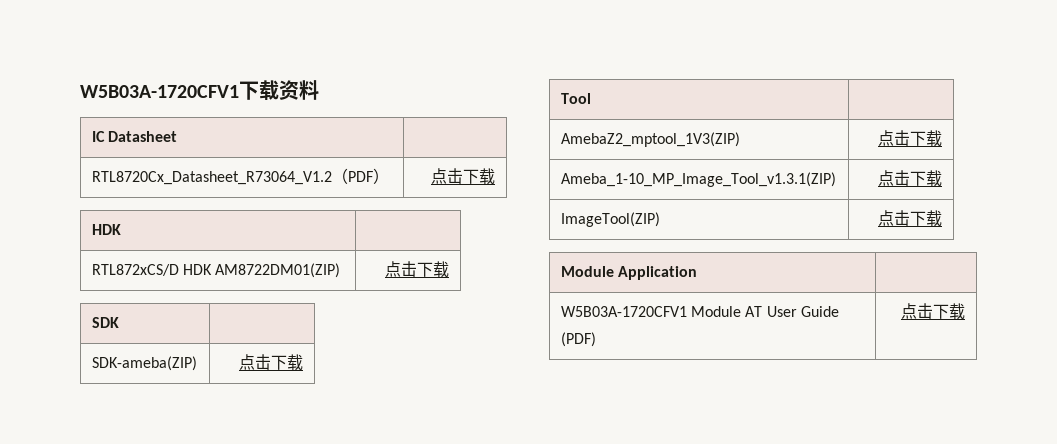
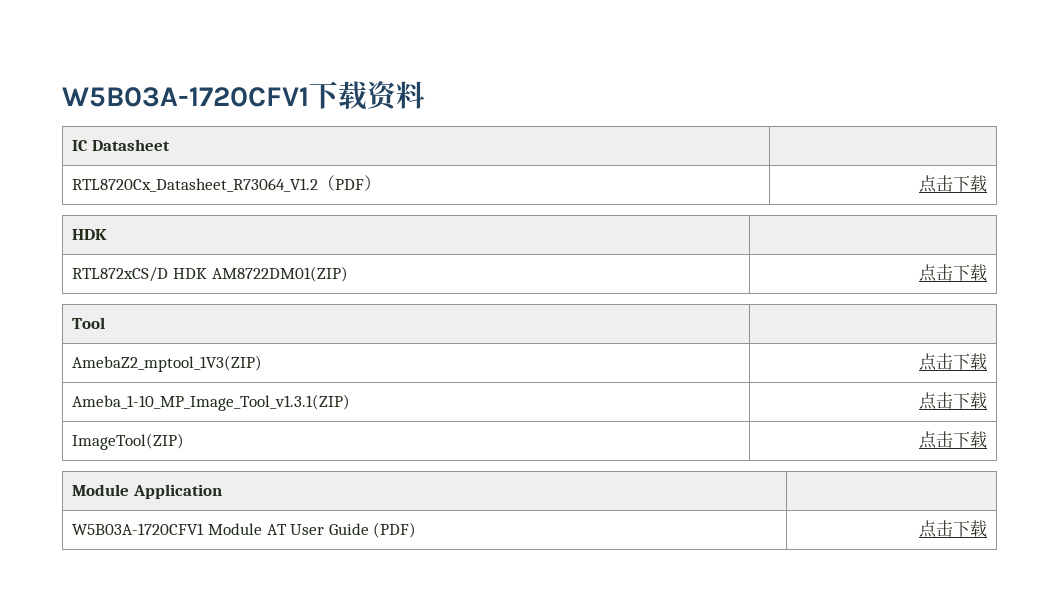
[91,317,119,328] [91,356,197,371] [239,354,304,371] // SDK | // SDK-ameba(ZIP) | 点击下载 -> (987, 272) none

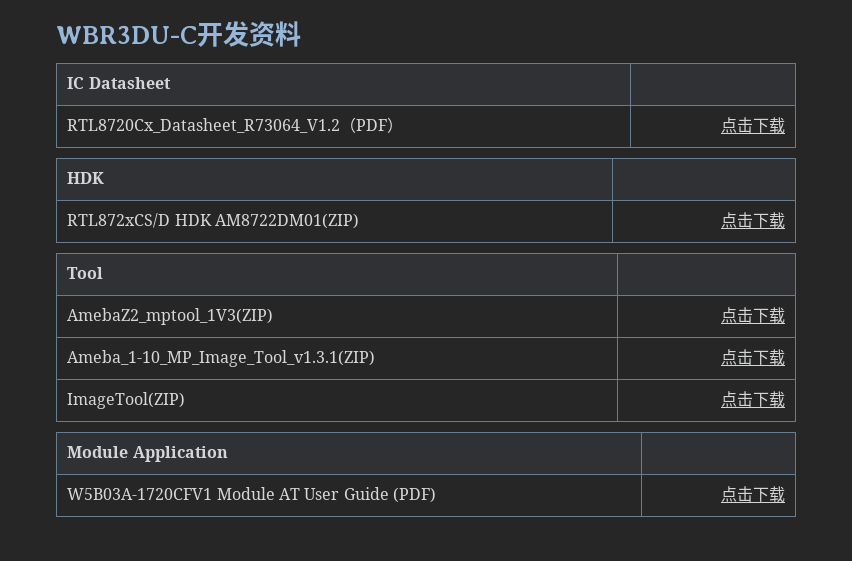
[62,81,367,110] W5B03A-1720CFV1下载 -> [56,21,249,47] WBR3DU-C开发

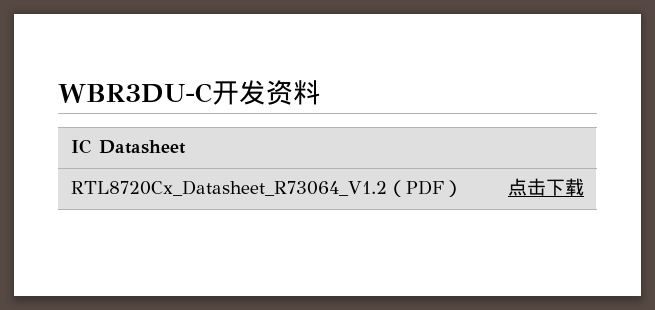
[67,172,105,184] [67,213,359,229] [720,212,785,229] [67,267,104,279] [67,308,274,325] [720,307,785,324] [67,350,376,367] [720,349,785,366] [67,392,186,409] [720,391,785,408] [67,446,228,462] [67,487,436,503] [720,486,785,503] // HDK | // RTL872xCS/D HDK AM8722DM01(ZIP) | 点击下载 // Tool | // AmebaZ2_mptool_1V3(ZIP) | 点击下载 // Ameba_1-10_MP_Image_Tool_v1.3.1(ZIP) | 点击下载 // ImageTool(ZIP) | 点击下载 // Module Application | // W5B03A-1720CFV1 Module AT User Guide (PDF) | 点击下载 -> (585, 187) none

